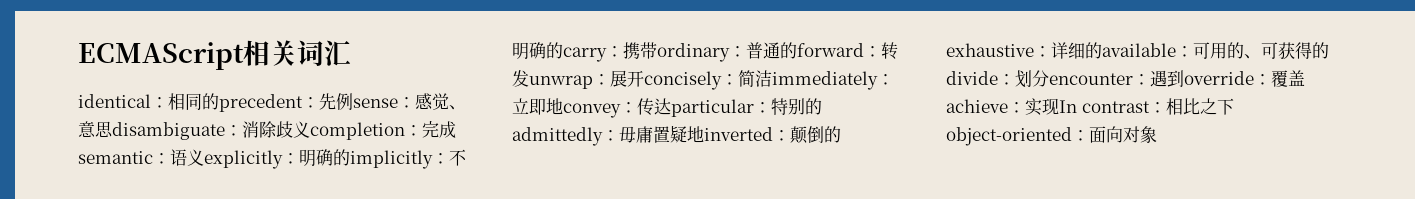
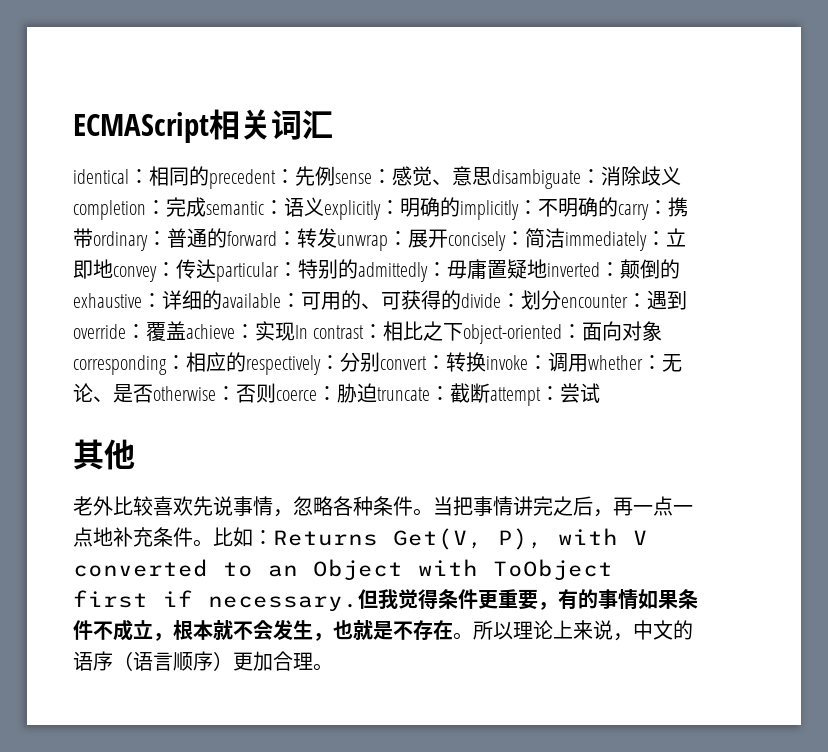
(1157, 134) none -> [73,352,682,375] [73,383,600,406] [73,439,135,470] [73,496,693,517] [73,527,648,550] [73,559,613,580] [73,589,698,612] [73,619,693,641] [73,651,333,671] corresponding：相应的respectively：分别convert：转换invoke：调用whether：无论、是否otherwise：否则coerce：胁迫truncate：截断attempt：尝试 // 其他 // 老外比较喜欢先说事情，忽略各种条件。当把事情讲完之后，再一点一点地补充条件。比如：Returns Get(V, P), with V converted to an Object with ToObject first if necessary.但我觉得条件更重要，有的事情如果条件不成立，根本就不会发生，也就是不存在。所以理论上来说，中文的语序（语言顺序）更加合理。

